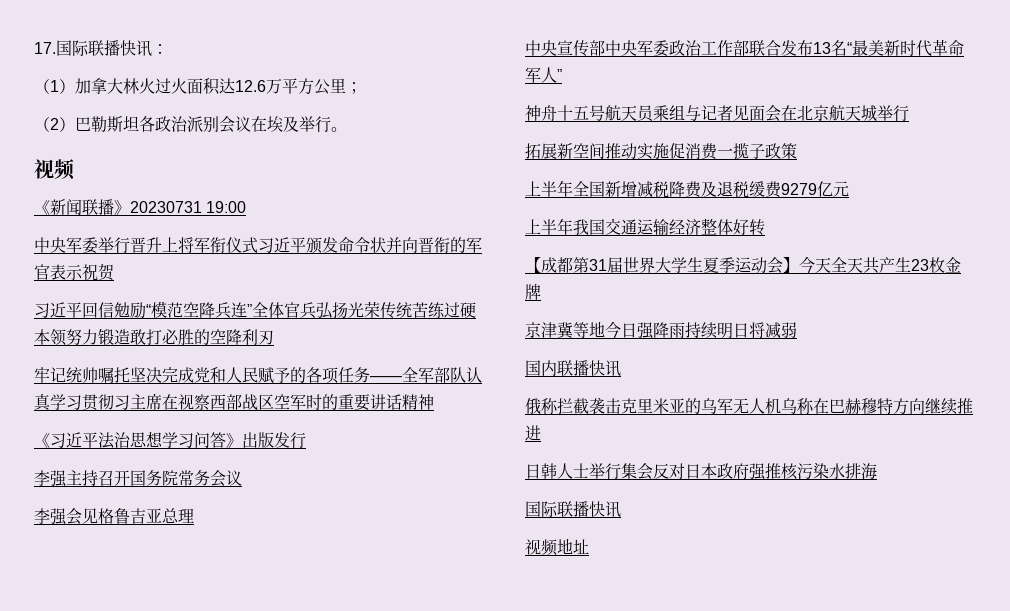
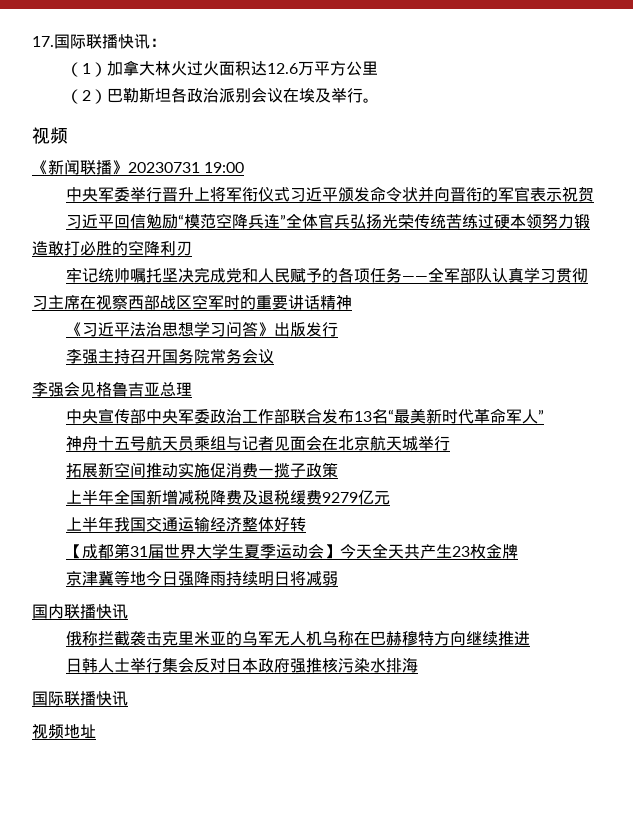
[346,82,362,94] ； -> (378, 68) none

